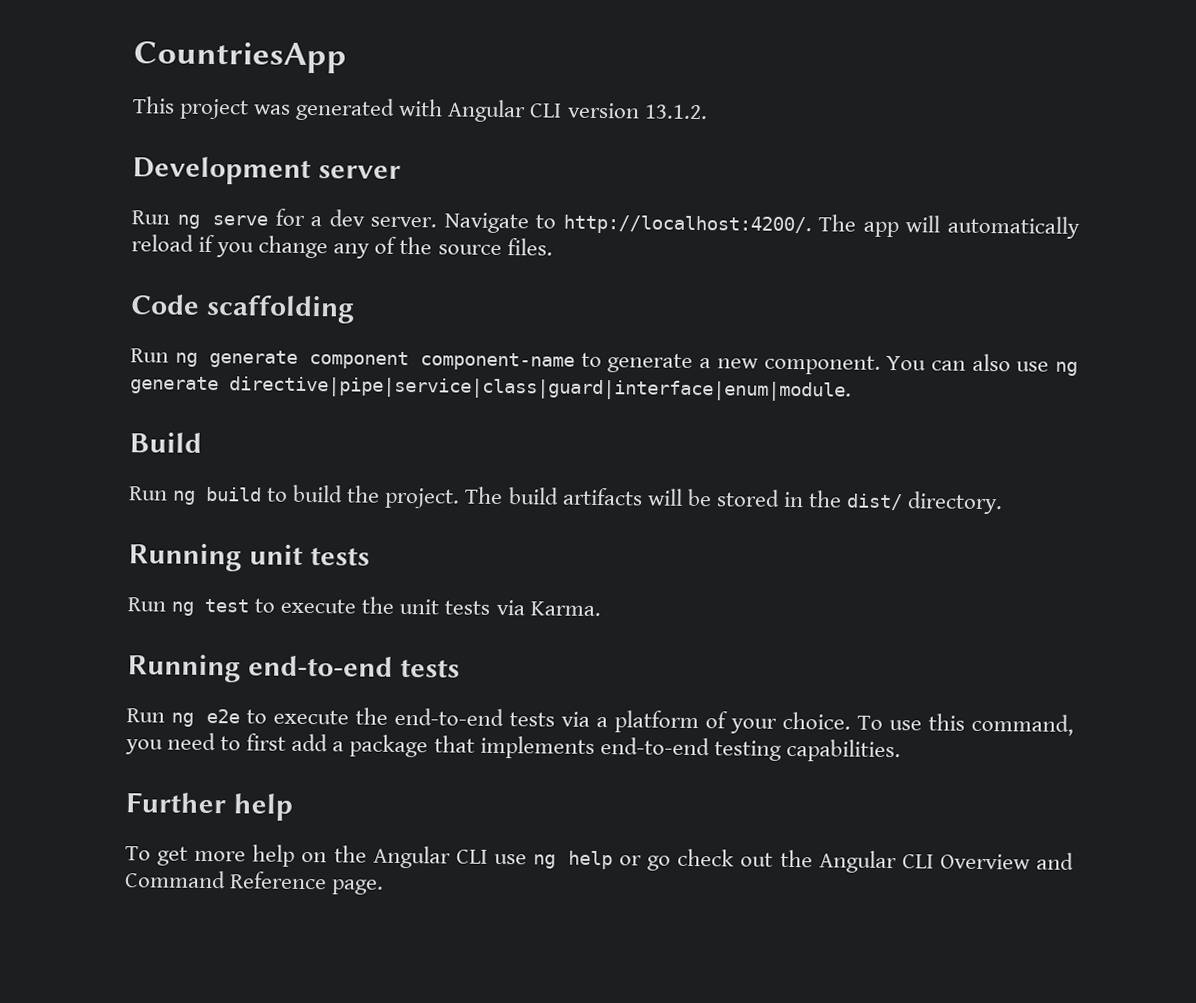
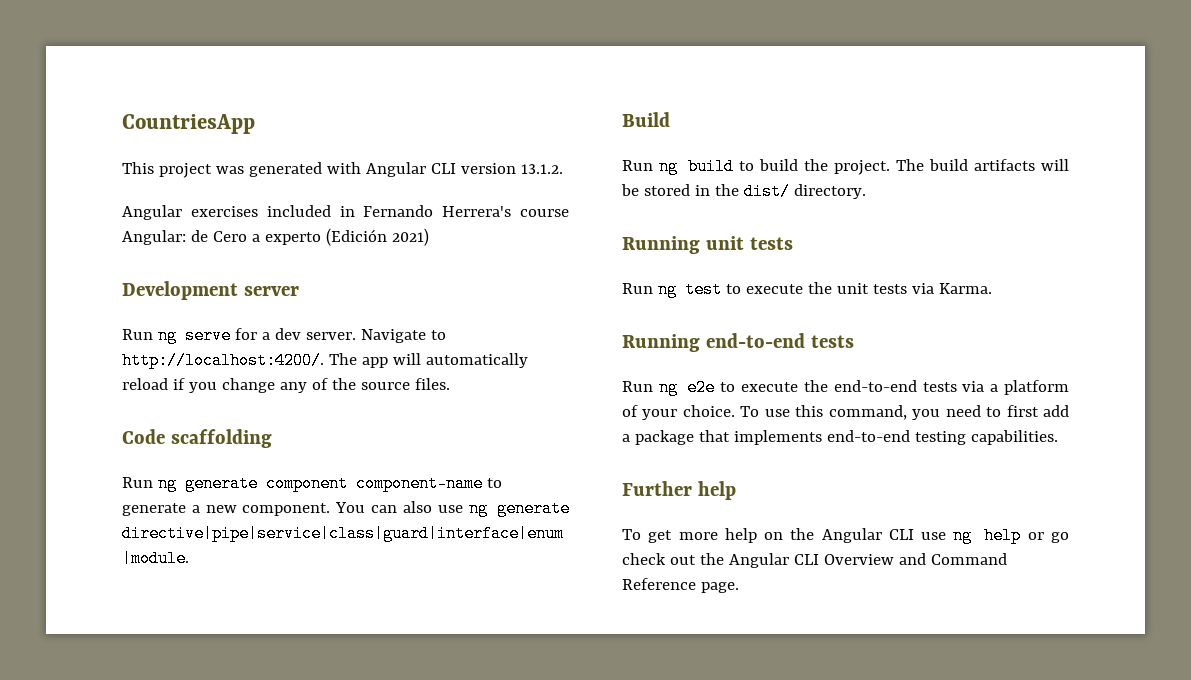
(708, 112) none -> [122,205,569,220] [122,228,429,246] // Angular exercises included in Fernando Herrera's course Angular: de Cero a experto (Edición 2021)

